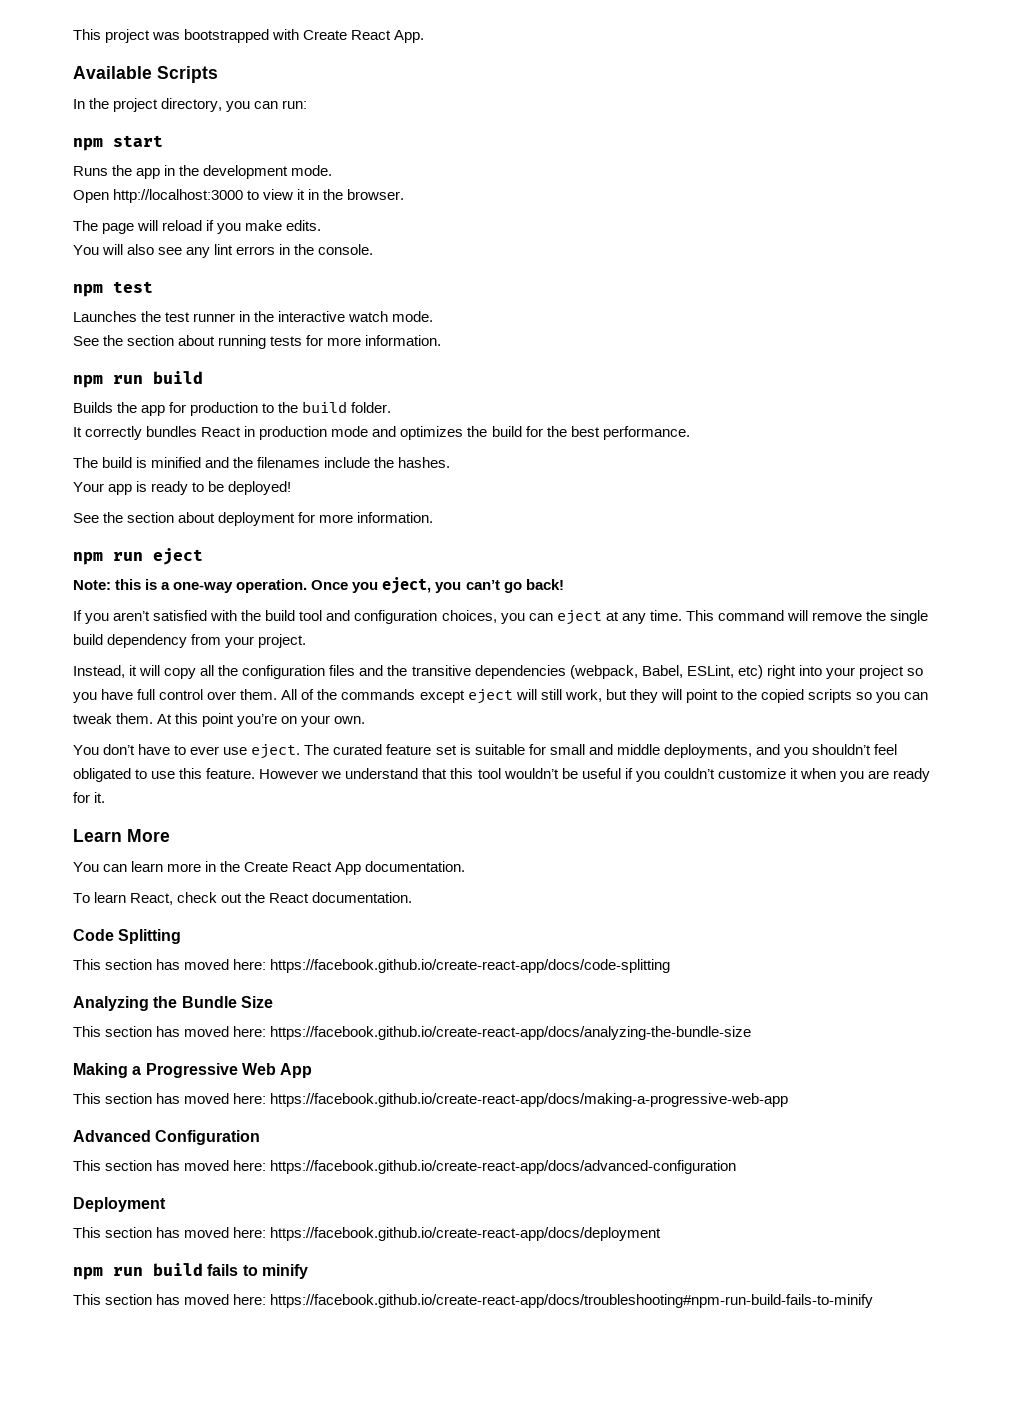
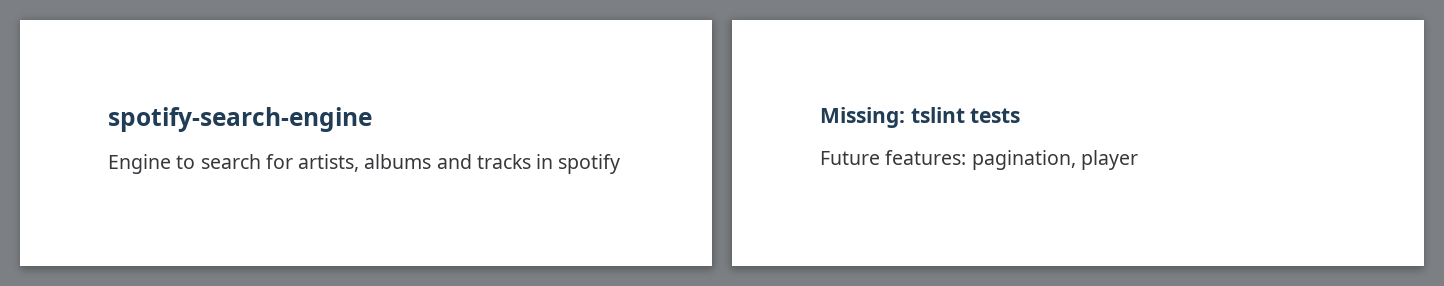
[73,29,425,43] [73,66,218,83] [73,98,308,112] [73,135,163,151] [73,165,333,179] [73,189,405,203] [73,220,322,234] [73,244,374,258] [73,281,153,297] [73,311,434,322] [73,335,442,349] [73,371,203,388] [73,401,392,416] [73,426,690,440] [73,457,451,468] [73,481,292,495] [73,512,434,526] [73,548,203,565] [73,577,564,594] [73,610,929,625] [73,634,307,648] [73,665,923,679] [73,689,929,704] [73,713,366,727] [73,744,898,759] [73,768,931,782] [73,792,106,803] [73,829,170,842] [73,861,466,875] [73,892,413,905] [73,929,182,944] [73,959,671,973] [73,996,273,1011] [73,1026,752,1040] [73,1063,313,1078] [73,1093,789,1107] [73,1130,261,1145] [73,1160,737,1174] [73,1197,166,1212] [73,1227,662,1241] [73,1263,308,1280] [73,1294,874,1308] This project was bootstrapped with Create React App. // Available Scripts // In the project directory, you can run: // npm start // Runs the app in the development mode. // Open http://localhost:3000 to view it in the browser. // The page will reload if you make edits. // You will also see any lint errors in the console. // npm test // Launches the test runner in the interactive watch mode. // See the section about running tests for more information. // npm run build // Builds the app for production to the build folder. // It correctly bundles React in production mode and optimizes the build for the best performance. // The build is minified and the filenames include the hashes. // Your app is ready to be deployed! // See the section about deployment for more information. // npm run eject // Note: this is a one-way operation. Once you eject, you can’t go back! // If you aren’t satisfied with the build tool and configuration choices, you can eject at any time. This command will remove the single build dependency from your project. // Instead, it will copy all the configuration files and the transitive dependencies (webpack, Babel, ESLint, etc) right into your project so you have full control over them. All of the commands except eject will still work, but they will point to the copied scripts so you can tweak them. At this point you’re on your own. // You don’t have to ever use eject. The curated feature set is suitable for small and middle deployments, and you shouldn’t feel obligated to use this feature. However we understand that this tool wouldn’t be useful if you couldn’t customize it when you are ready for it. // Learn More // You can learn more in the Create React App documentation. // To learn React, check out the React documentation. // Code Splitting // This section has moved here: https://facebook.github.io/create-react-app/docs/code-splitting // Analyzing the Bundle Size // This section has moved here: https://facebook.github.io/create-react-app/docs/analyzing-the-bundle-size // Making a Progressive Web App // This section has moved here: https://facebook.github.io/create-react-app/docs/making-a-progressive-web-app // Advanced Configuration // This section has moved here: https://facebook.github.io/create-react-app/docs/advanced-configuration // Deployment // This section has moved here: https://facebook.github.io/create-react-app/docs/deployment // npm run build fails to minify // This section has moved here: https://facebook.github.io/create-react-app/docs/troubleshooting#npm-run-build-fails-to-minify -> [108,107,372,132] [108,154,621,174] [820,107,1021,128] [820,150,1138,170] spotify-search-engine // Engine to search for artists, albums and tracks in spotify // Missing: tslint tests // Future features: pagination, player

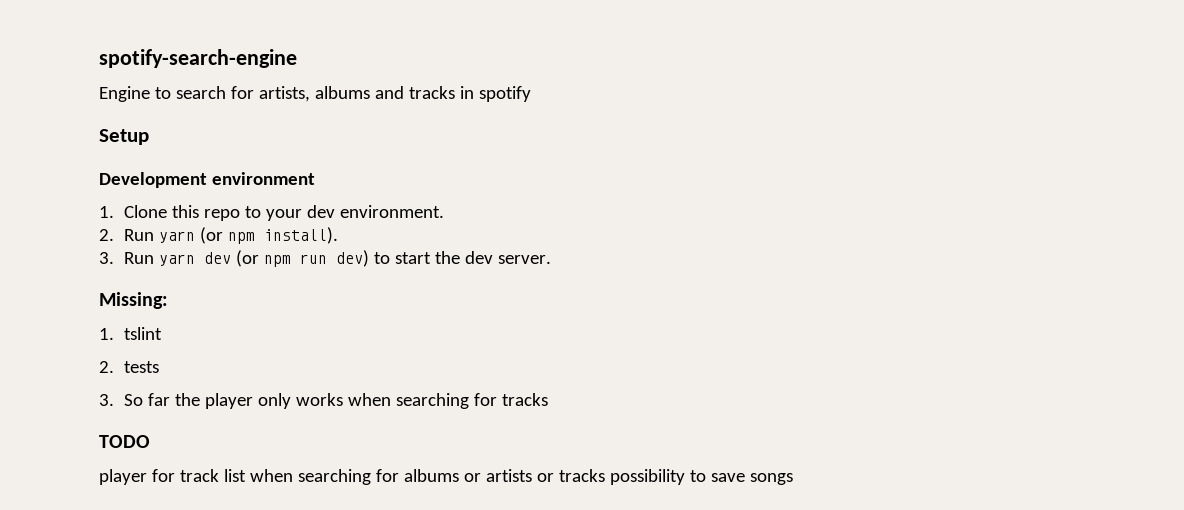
(621, 164) none -> [99,129,149,145] [99,172,315,188] [99,205,444,221] [99,227,338,244] [99,250,551,267] // Setup // Development environment // 1. Clone this repo to your dev environment. // 2. Run yarn (or npm install). // 3. Run yarn dev (or npm run dev) to start the dev server.
(905, 117) none -> [99,328,114,340] // 1.
(965, 115) none -> [99,361,114,373] // 2.
[820,150,1138,170] Future features: pagination, player -> [99,393,548,409] [99,435,150,448] [99,469,793,485] 3. So far the player only works when searching for tracks // TODO // player for track list when searching for albums or artists or tracks possibility to save songs

